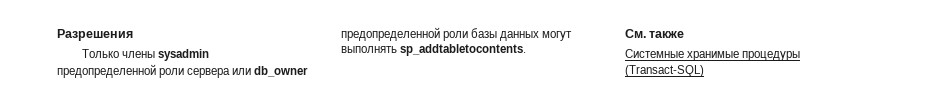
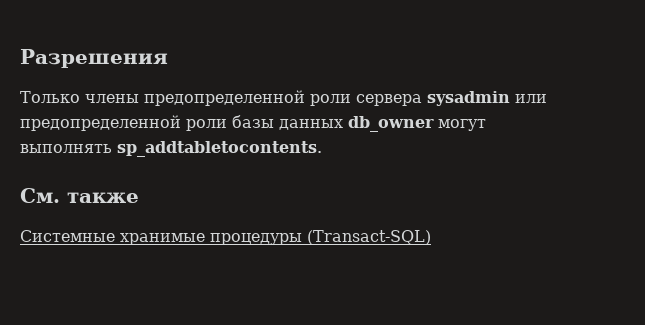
[158,49,210,61] sysadmin -> (139, 98) none
[232,66,309,77] или db_owner -> [427,91,547,106] sysadmin или
(540, 36) none -> [348,116,434,132] db_owner

